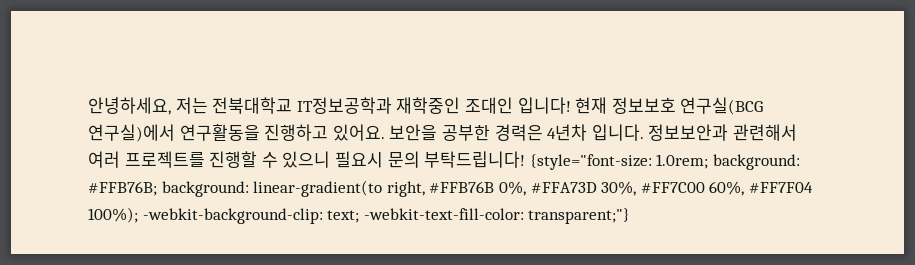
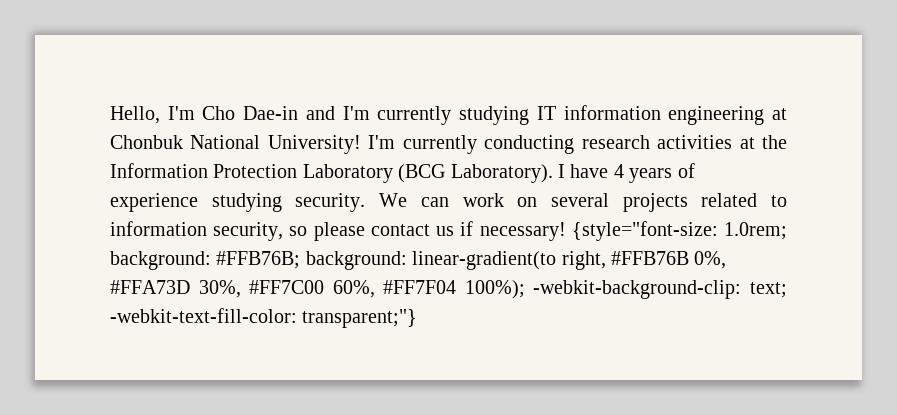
[88,97,764,115] [88,124,797,142] [88,151,526,168] 안녕하세요, 저는 전북대학교 IT정보공학과 재학중인 조대인 입니다! 현재 정보보호 연구실(BCG 연구실)에서 연구활동을 진행하고 있어요. 보안을 공부한 경력은 4년차 입니다. 정보보안과 관련해서 여러 프로젝트를 진행할 수 있으니 필요시 문의 부탁드립니다! -> [110,105,788,125] [110,135,788,154] [110,163,695,183] [110,193,787,212] [110,221,566,241] Hello, I'm Cho Dae-in and I'm currently studying IT information engineering at Chonbuk National University! I'm currently conducting research activities at the Information Protection Laboratory (BCG Laboratory). I have 4 years of experience studying security. We can work on several projects related to information security, so please contact us if necessary!

